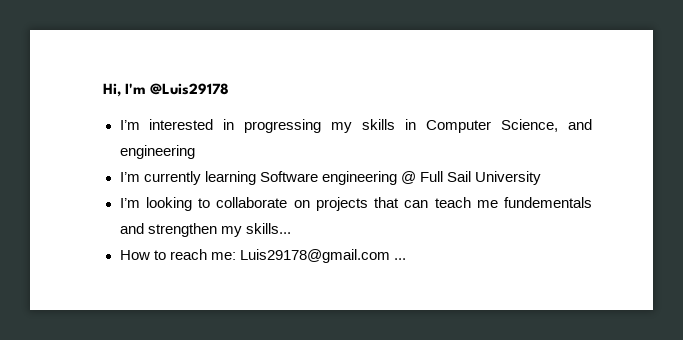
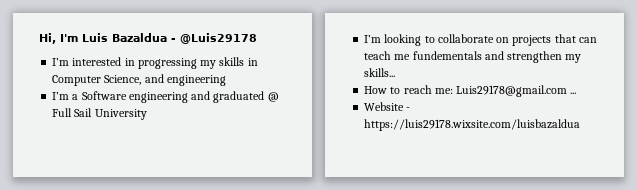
(147, 88) none -> [82,33,176,42] Luis Bazaldua -
[143,171,397,185] currently learning Software engineering -> [72,91,265,103] a Software engineering and graduated
(406, 259) none -> [364,102,411,111] [364,119,581,131] // Website - https://luis29178.wixsite.com/luisbazaldua

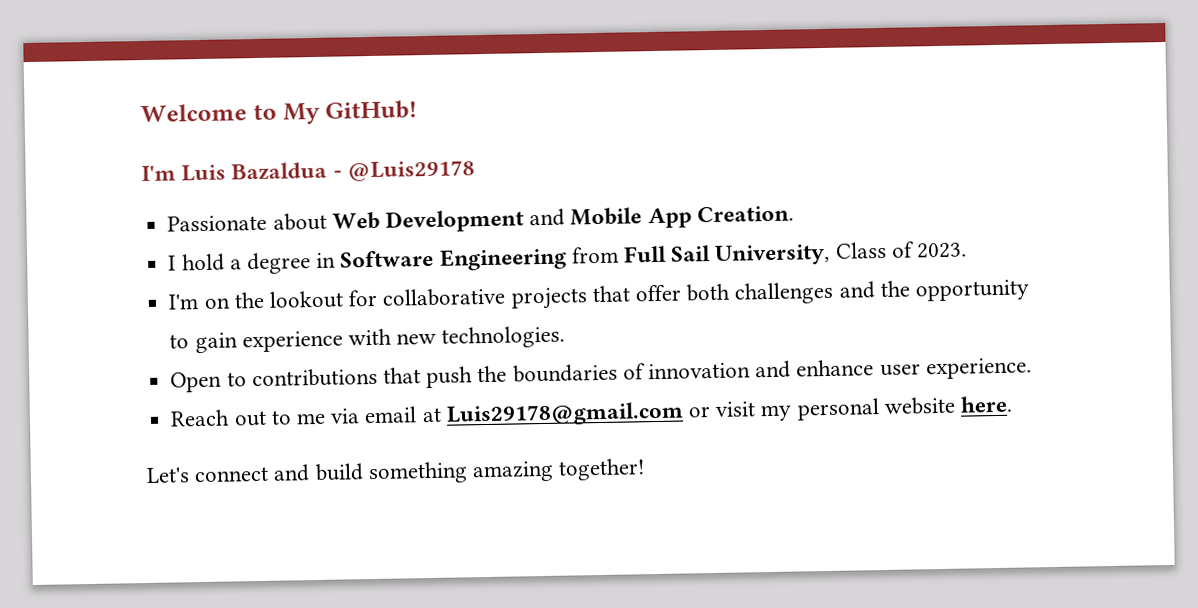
[39,33,56,44] Hi, -> [140,100,418,125] Welcome to My GitHub! //
[52,57,258,69] [52,74,226,86] [52,91,279,103] [52,108,147,120] [364,34,597,46] [364,51,582,63] [364,68,396,77] [364,85,577,97] [364,102,411,111] [364,119,581,131] I’m interested in progressing my skills in Computer Science, and engineering // I’m a Software engineering and graduated @ Full Sail University // I’m looking to collaborate on projects that can teach me fundementals and strengthen my skills... // How to reach me: Luis29178@gmail.com ... // Website - https://luis29178.wixsite.com/luisbazaldua -> [167,205,794,233] [168,241,968,275] [168,279,1030,310] [169,325,566,354] [170,357,1032,393] [170,395,1013,427] [146,458,647,485] Passionate about Web Development and Mobile App Creation. // I hold a degree in Software Engineering from Full Sail University, Class of 2023. // I'm on the lookout for collaborative projects that offer both challenges and the opportunity to gain experience with new technologies. // Open to contributions that push the boundaries of innovation and enhance user experience. // Reach out to me via email at Luis29178@gmail.com or visit my personal website here. // Let's connect and build something amazing together!

